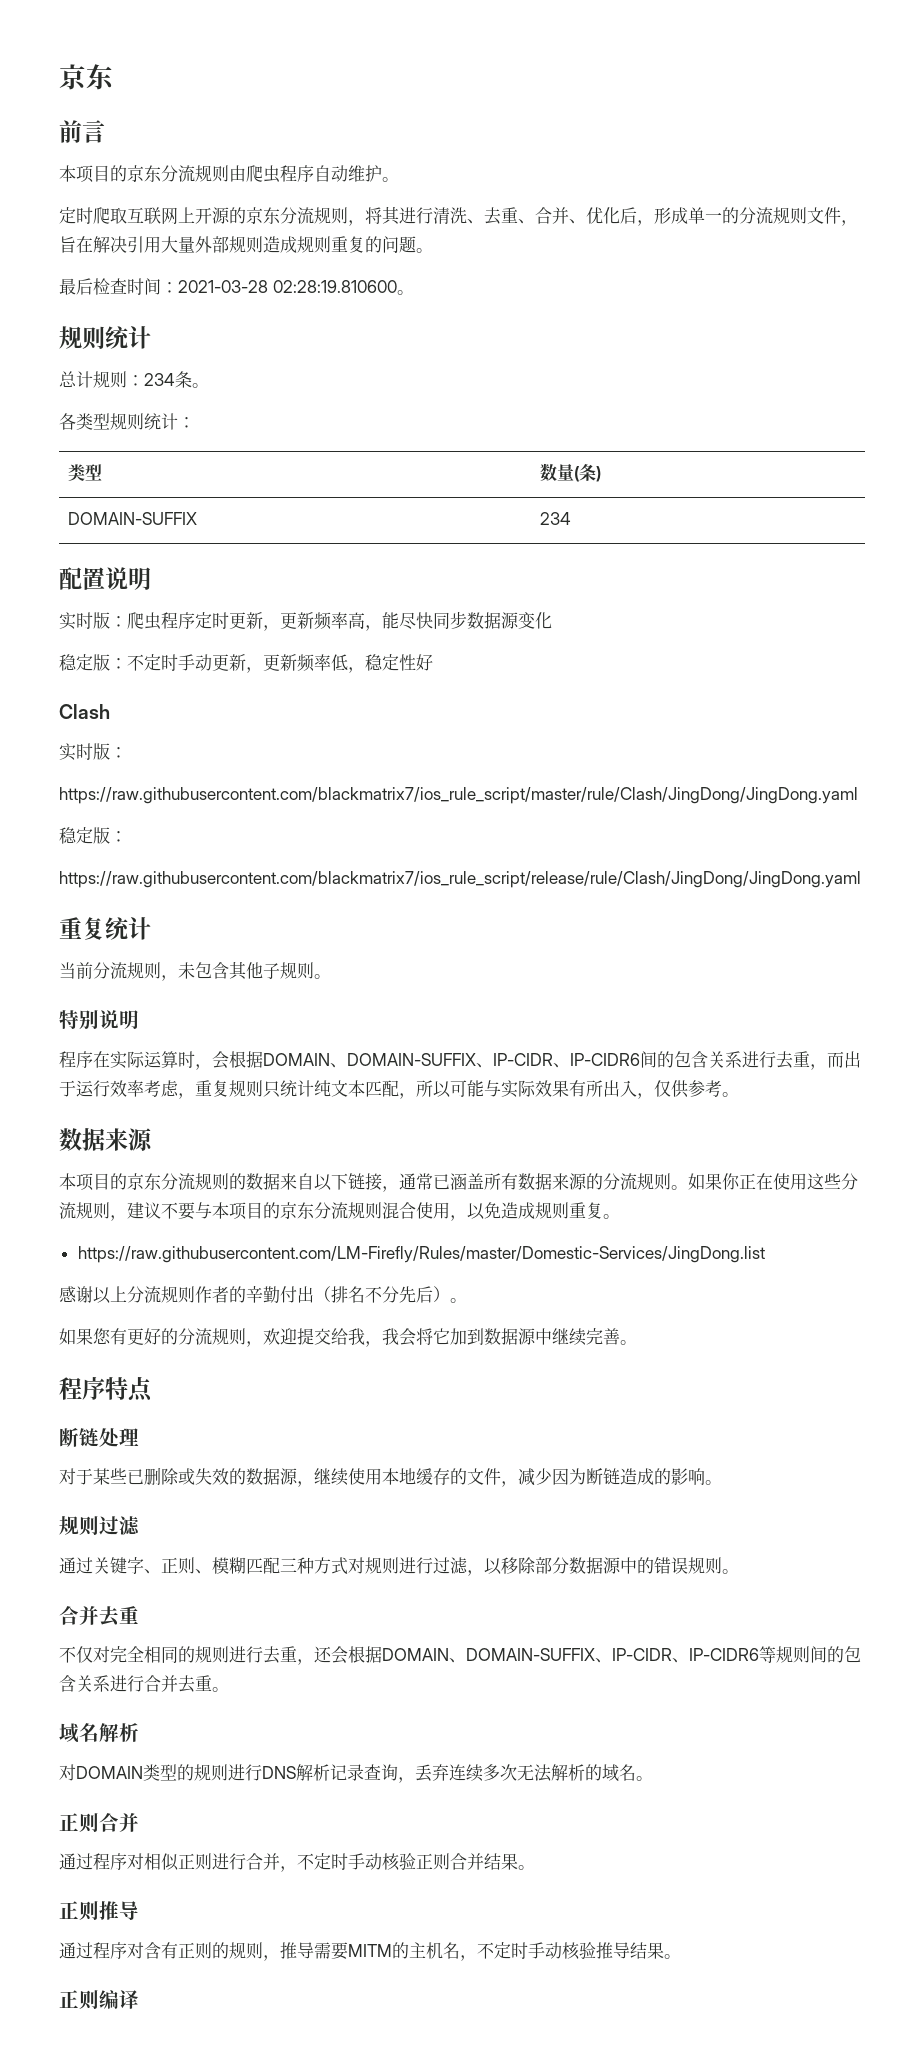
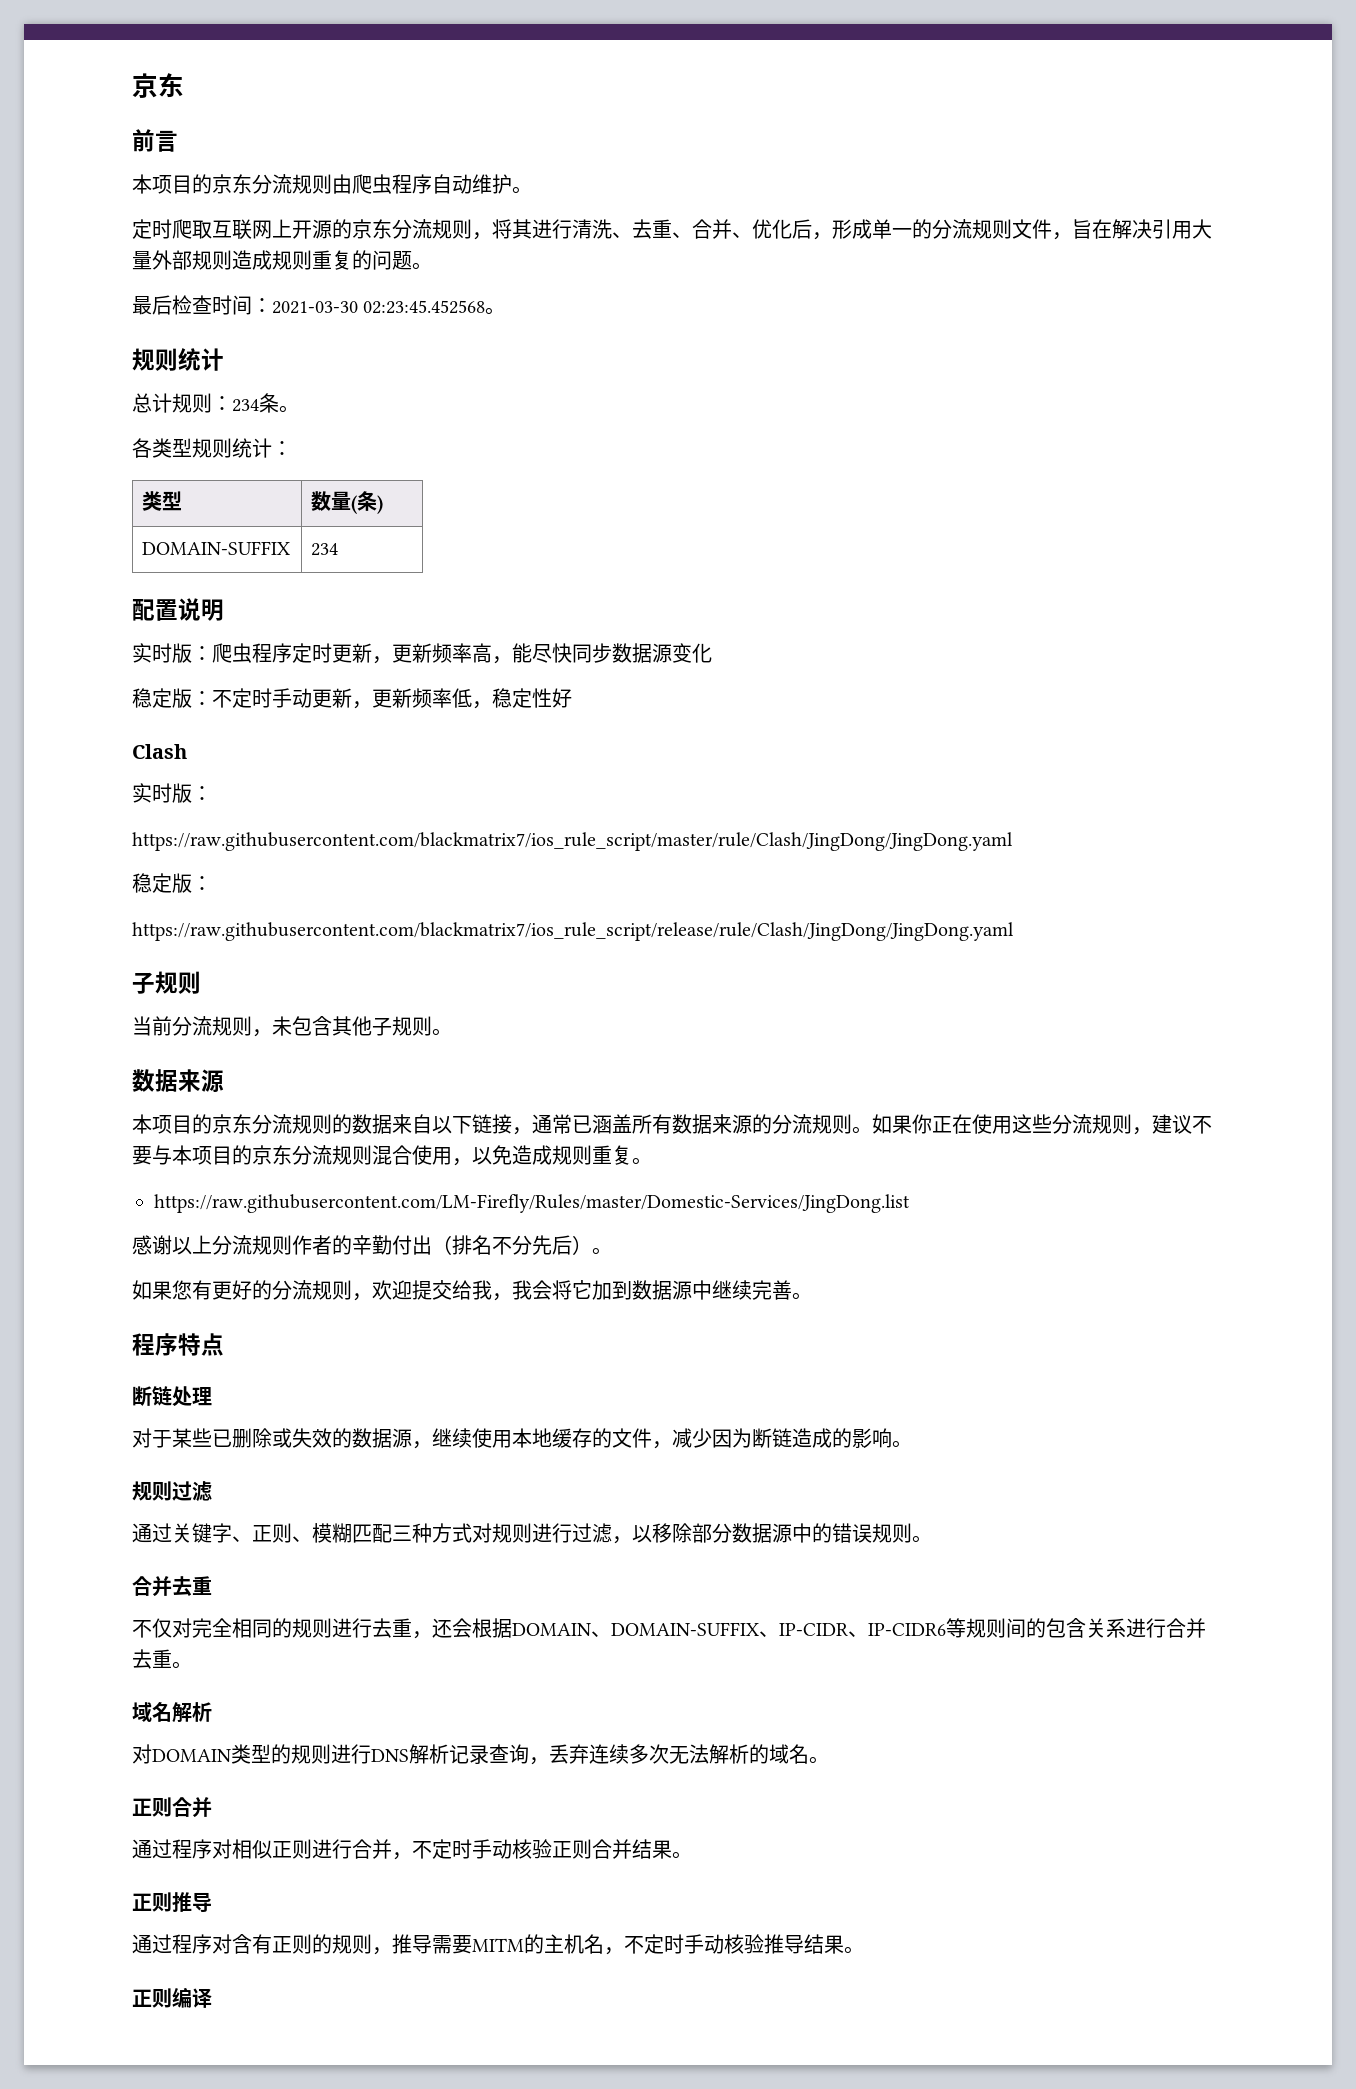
[178,280,397,293] 2021-03-28 02:28:19.810600 -> [272,300,486,314] 2021-03-30 02:23:45.452568
[59,917,151,940] 重复统计 -> [132,971,201,994] 子规则
[59,1010,139,1030] [59,1051,861,1070] [59,1080,739,1099] // 特别说明 // 程序在实际运算时，会根据DOMAIN、DOMAIN-SUFFIX、IP-CIDR、IP-CIDR6间的包含关系进行去重，而出于运行效率考虑，重复规则只统计纯文本匹配，所以可能与实际效果有所出入，仅供参考。 -> (452, 1032) none

